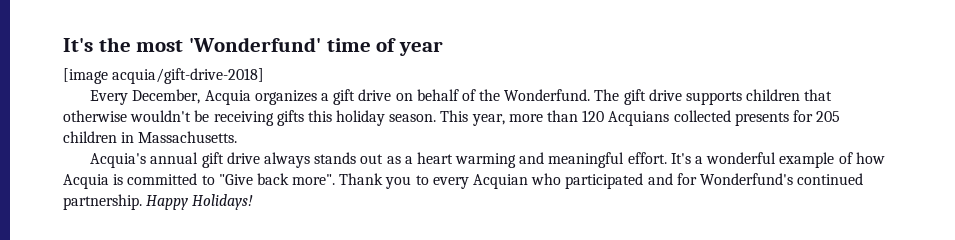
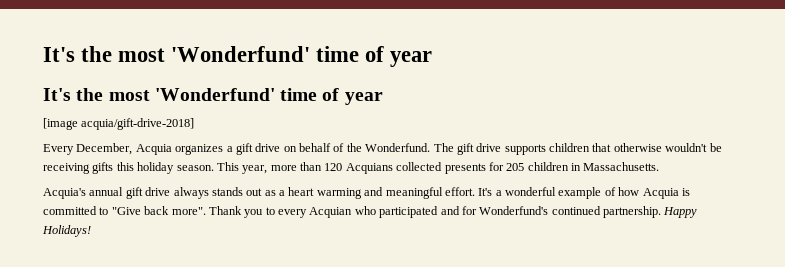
[63,37,444,56] It's the most 'Wonderfund' time of year -> [43,46,433,67] [43,88,383,105] It's the most 'Wonderfund' time of year // It's the most 'Wonderfund' time of year

